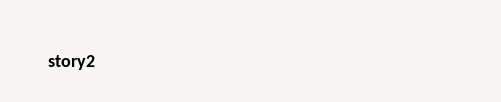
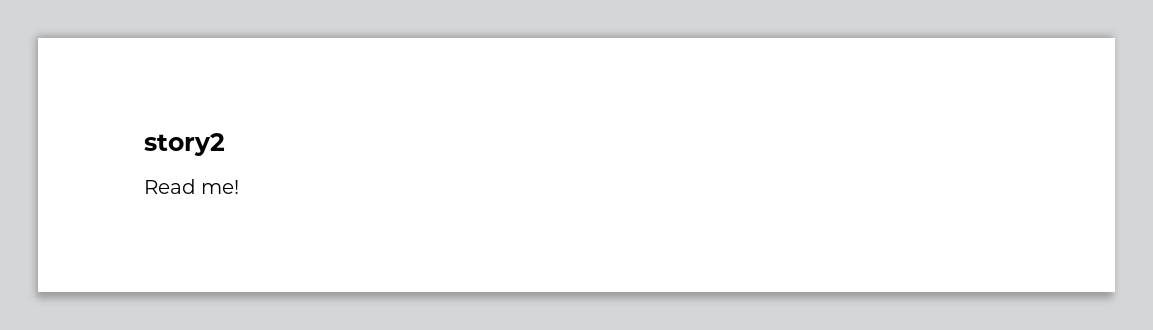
(95, 62) none -> [144,179,240,194] // Read me!

